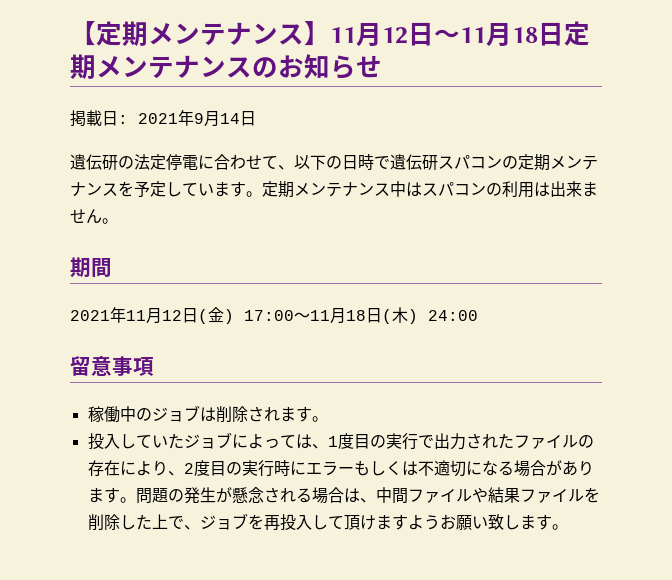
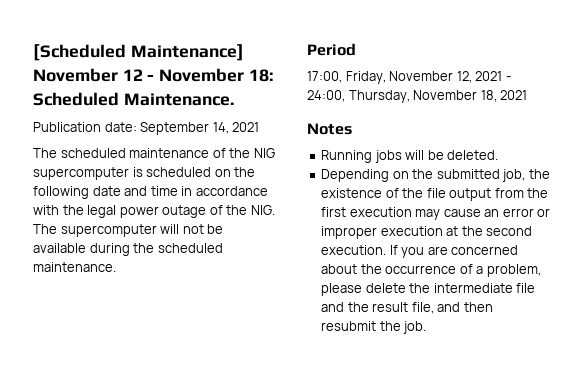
[70,21,590,47] [70,54,382,79] [70,110,256,127] [70,154,598,171] [70,181,598,198] [70,209,118,224] [70,257,112,278] [70,307,478,324] [70,356,154,376] [87,405,328,423] [87,432,594,450] [87,460,594,477] [87,487,600,504] [87,513,568,531] 【定期メンテナンス】11月12日～11月18日定期メンテナンスのお知らせ // 掲載日: 2021年9月14日 // 遺伝研の法定停電に合わせて、以下の日時で遺伝研スパコンの定期メンテナンスを予定しています。定期メンテナンス中はスパコンの利用は出来ません。 // 期間 // 2021年11月12日(金) 17:00～11月18日(木) 24:00 // 留意事項 // 稼働中のジョブは削除されます。 // 投入していたジョブによっては、1度目の実行で出力されたファイルの存在により、2度目の実行時にエラーもしくは不適切になる場合があります。問題の発生が懸念される場合は、中間ファイルや結果ファイルを削除した上で、ジョブを再投入して頂けますようお願い致します。 -> [33,44,244,61] [33,68,273,82] [33,92,234,106] [33,122,260,135] [33,148,275,158] [33,167,256,180] [33,186,268,199] [33,205,275,218] [33,224,224,237] [33,243,223,256] [33,262,116,272] [307,43,356,56] [307,71,511,84] [307,90,528,103] [307,123,352,135] [321,150,499,163] [321,169,550,182] [321,188,549,201] [321,207,551,220] [321,226,533,239] [321,245,519,258] [321,264,541,277] [321,283,536,296] [321,302,493,314] [321,321,427,334] [Scheduled Maintenance] November 12 - November 18: Scheduled Maintenance. // Publication date: September 14, 2021 // The scheduled maintenance of the NIG supercomputer is scheduled on the following date and time in accordance with the legal power outage of the NIG. The supercomputer will not be available during the scheduled maintenance. // Period // 17:00, Friday, November 12, 2021 - 24:00, Thursday, November 18, 2021 // Notes // Running jobs will be deleted. // Depending on the submitted job, the existence of the file output from the first execution may cause an error or improper execution at the second execution. If you are concerned about the occurrence of a problem, please delete the intermediate file and the result file, and then resubmit the job.

